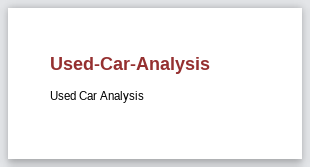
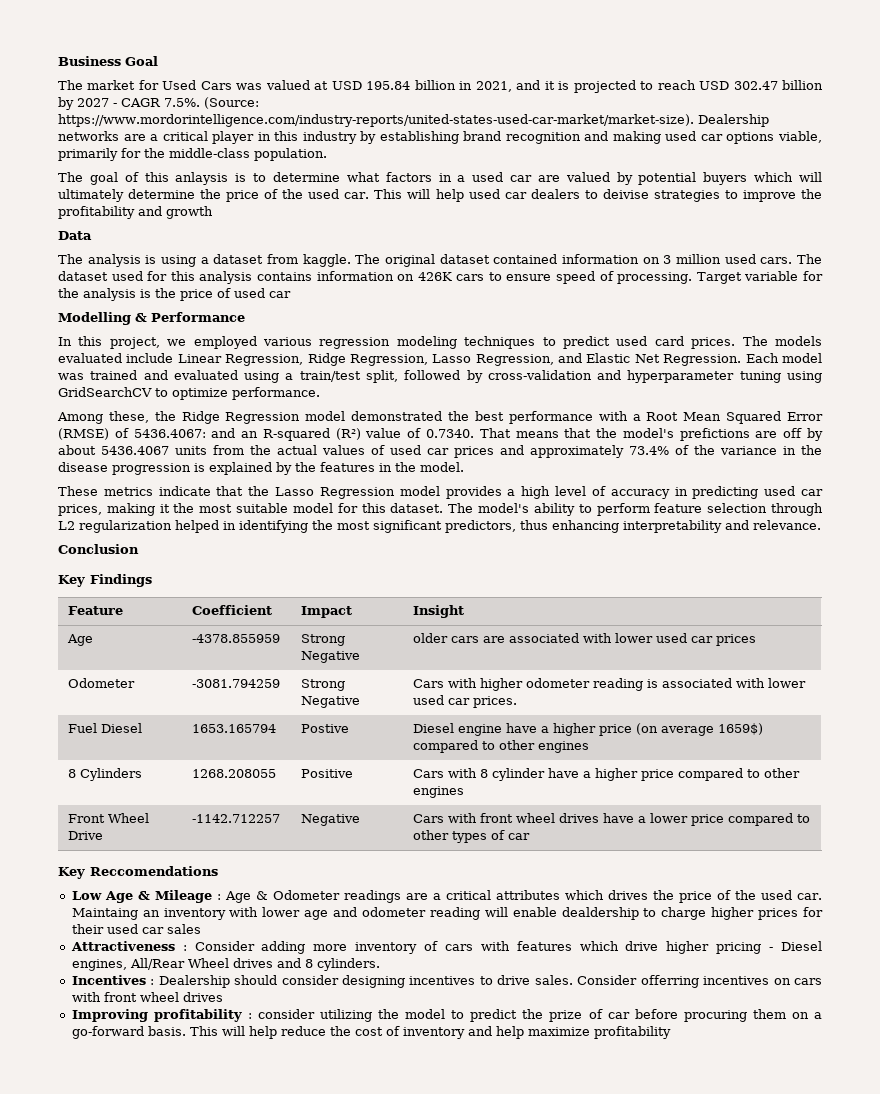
[50,57,210,74] [50,91,145,103] Used-Car-Analysis // Used Car Analysis -> [58,56,158,66] [58,80,824,93] [58,97,259,110] [58,114,769,127] [58,131,822,144] [58,148,327,161] [58,172,823,185] [58,189,823,202] [58,206,213,219] [58,231,92,240] [58,254,822,267] [58,271,824,284] [58,288,291,301] [58,312,245,325] [58,336,822,349] [58,353,822,366] [58,370,823,383] [58,387,320,400] [57,411,824,424] [58,428,824,441] [58,445,822,458] [58,462,464,475] [58,486,824,499] [58,503,824,516] [58,520,821,533] [58,544,139,554] [58,574,152,587] [67,606,123,615] [191,605,272,615] [300,606,352,618] [412,605,464,618] [66,634,93,646] [191,634,280,643] [300,634,345,646] [300,651,360,663] [412,633,756,646] [67,678,135,688] [191,679,280,688] [300,679,345,691] [300,696,360,708] [412,678,806,691] [412,695,517,708] [67,723,142,733] [191,724,276,733] [300,724,349,733] [412,723,763,736] [412,740,589,753] [67,768,142,781] [191,769,276,778] [300,769,353,778] [412,768,800,781] [412,786,464,798] [67,813,149,823] [67,831,103,840] [191,814,280,823] [300,814,360,826] [412,813,810,826] [412,830,530,843] [58,866,218,879] [71,890,823,903] [71,907,823,920] [71,924,201,934] [70,941,822,954] [71,958,380,971] [71,975,822,988] [71,992,223,1002] [71,1009,823,1022] [71,1026,671,1039] Business Goal // The market for Used Cars was valued at USD 195.84 billion in 2021, and it is projected to reach USD 302.47 billion by 2027 - CAGR 7.5%. (Source: https://www.mordorintelligence.com/industry-reports/united-states-used-car-market/market-size). Dealership networks are a critical player in this industry by establishing brand recognition and making used car options viable, primarily for the middle-class population. // The goal of this anlaysis is to determine what factors in a used car are valued by potential buyers which will ultimately determine the price of the used car. This will help used car dealers to deivise strategies to improve the profitability and growth // Data // The analysis is using a dataset from kaggle. The original dataset contained information on 3 million used cars. The dataset used for this analysis contains information on 426K cars to ensure speed of processing. Target variable for the analysis is the price of used car // Modelling & Performance // In this project, we employed various regression modeling techniques to predict used card prices. The models evaluated include Linear Regression, Ridge Regression, Lasso Regression, and Elastic Net Regression. Each model was trained and evaluated using a train/test split, followed by cross-validation and hyperparameter tuning using GridSearchCV to optimize performance. // Among these, the Ridge Regression model demonstrated the best performance with a Root Mean Squared Error (RMSE) of 5436.4067: and an R-squared (R²) value of 0.7340. That means that the model's prefictions are off by about 5436.4067 units from the actual values of used car prices and approximately 73.4% of the variance in the disease progression is explained by the features in the model. // These metrics indicate that the Lasso Regression model provides a high level of accuracy in predicting used car prices, making it the most suitable model for this dataset. The model's ability to perform feature selection through L2 regularization helped in identifying the most significant predictors, thus enhancing interpretability and relevance. // Conclusion // Key Findings // Feature | Coefficient | Impact | Insight // Age | -4378.855959 | Strong Negative | older cars are associated with lower used car prices // Odometer | -3081.794259 | Strong Negative | Cars with higher odometer reading is associated with lower used car prices. // Fuel Diesel | 1653.165794 | Postive | Diesel engine have a higher price (on average 1659$) compared to other engines // 8 Cylinders | 1268.208055 | Positive | Cars with 8 cylinder have a higher price compared to other engines // Front Wheel Drive | -1142.712257 | Negative | Cars with front wheel drives have a lower price compared to other types of car // Key Reccomendations // Low Age & Mileage : Age & Odometer readings are a critical attributes which drives the price of the used car. Maintaing an inventory with lower age and odometer reading will enable dealdership to charge higher prices for their used car sales // Attractiveness : Consider adding more inventory of cars with features which drive higher pricing - Diesel engines, All/Rear Wheel drives and 8 cylinders. // Incentives : Dealership should consider designing incentives to drive sales. Consider offerring incentives on cars with front wheel drives // Improving profitability : consider utilizing the model to predict the prize of car before procuring them on a go-forward basis. This will help reduce the cost of inventory and help maximize profitability

